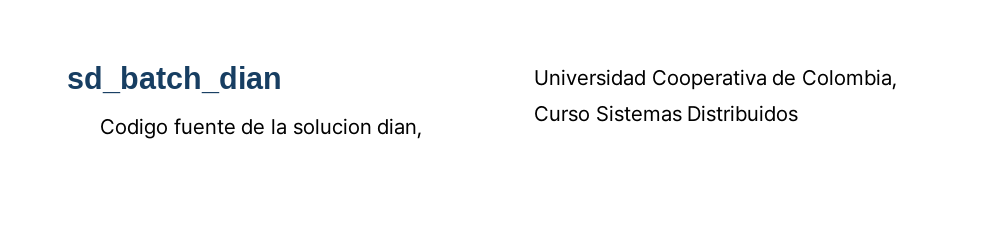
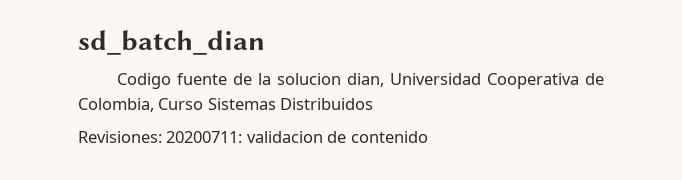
(799, 113) none -> [78,131,428,143] // Revisiones: 20200711: validacion de contenido

